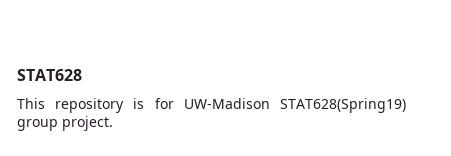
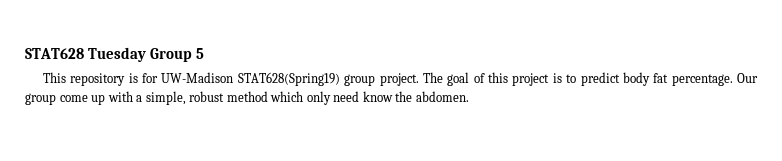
(82, 75) none -> [88,47,205,62] Tuesday Group 5
(113, 123) none -> [422,72,758,86] [25,91,469,105] The goal of this project is to predict body fat percentage. Our group come up with a simple, robust method which only need know the abdomen.

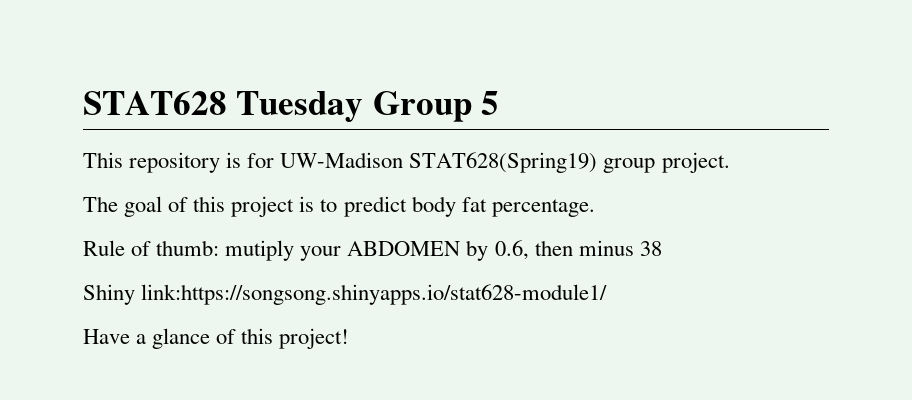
(419, 79) none -> (730, 162) //
[736,73,758,83] [25,91,469,105] Our group come up with a simple, robust method which only need know the abdomen. -> [83,240,662,261] [83,284,608,305] [83,328,350,349] // Rule of thumb: mutiply your ABDOMEN by 0.6, then minus 38 // Shiny link:https://songsong.shinyapps.io/stat628-module1/ // Have a glance of this project!

